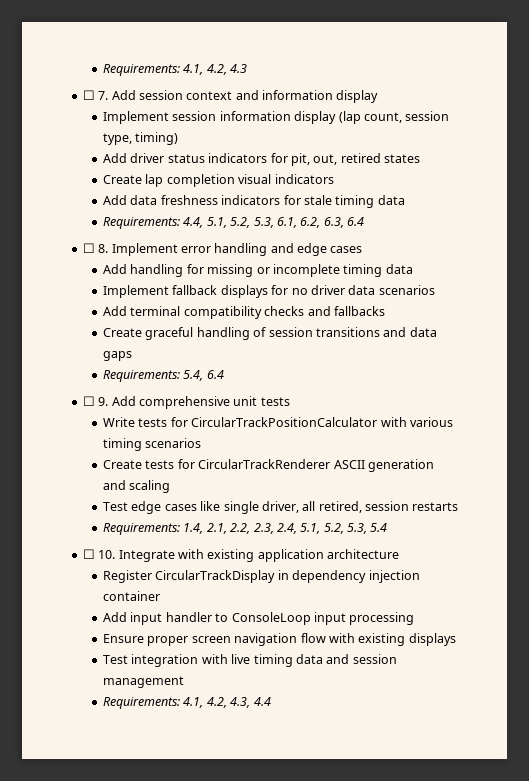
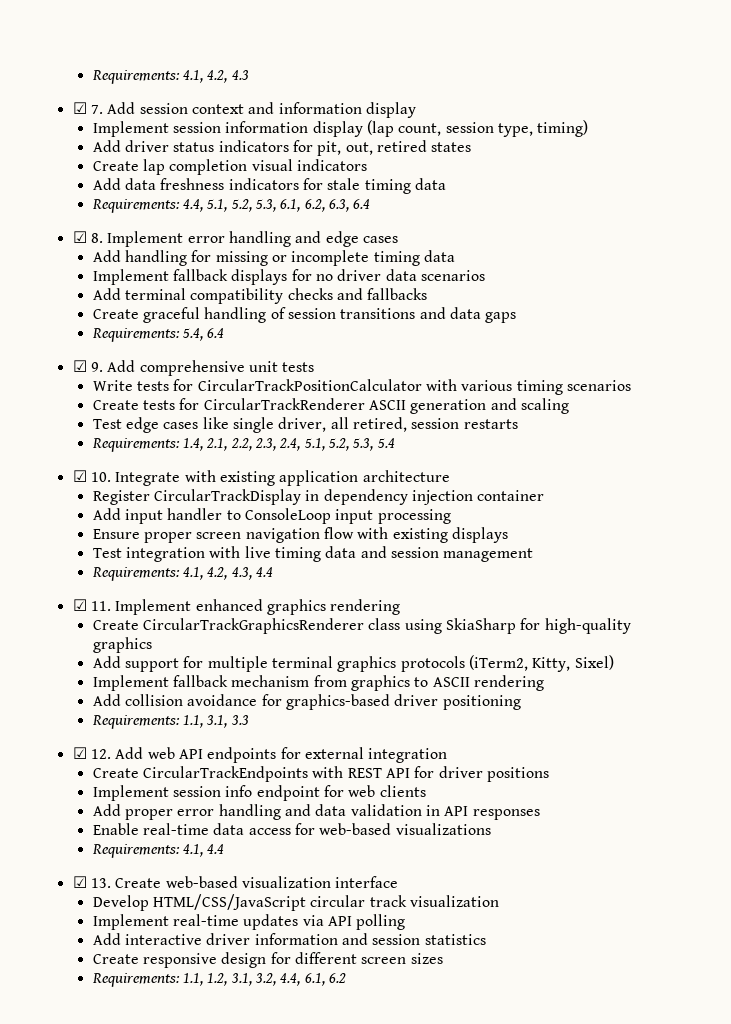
[82,90,95,100] ☐ -> [72,102,87,114] ☑
[82,243,95,253] ☐ -> [72,231,87,243] ☑
[82,396,95,406] ☐ -> [72,360,87,372] ☑
[82,549,95,559] ☐ -> [72,470,87,482] ☑
(271, 701) none -> [72,599,401,615] [92,618,631,634] [92,637,152,653] [92,655,614,672] [92,675,544,691] [92,694,521,710] [91,715,249,729] [72,747,448,763] [92,766,549,782] [92,785,426,801] [92,804,540,820] [92,823,491,835] [91,844,225,858] [72,876,399,888] [92,894,500,911] [92,914,406,930] [92,933,486,945] [92,952,443,968] [91,973,346,987] // ☑ 11. Implement enhanced graphics rendering // Create CircularTrackGraphicsRenderer class using SkiaSharp for high-quality graphics // Add support for multiple terminal graphics protocols (iTerm2, Kitty, Sixel) // Implement fallback mechanism from graphics to ASCII rendering // Add collision avoidance for graphics-based driver positioning // Requirements: 1.1, 3.1, 3.3 // ☑ 12. Add web API endpoints for external integration // Create CircularTrackEndpoints with REST API for driver positions // Implement session info endpoint for web clients // Add proper error handling and data validation in API responses // Enable real-time data access for web-based visualizations // Requirements: 4.1, 4.4 // ☑ 13. Create web-based visualization interface // Develop HTML/CSS/JavaScript circular track visualization // Implement real-time updates via API polling // Add interactive driver information and session statistics // Create responsive design for different screen sizes // Requirements: 1.1, 1.2, 3.1, 3.2, 4.4, 6.1, 6.2

